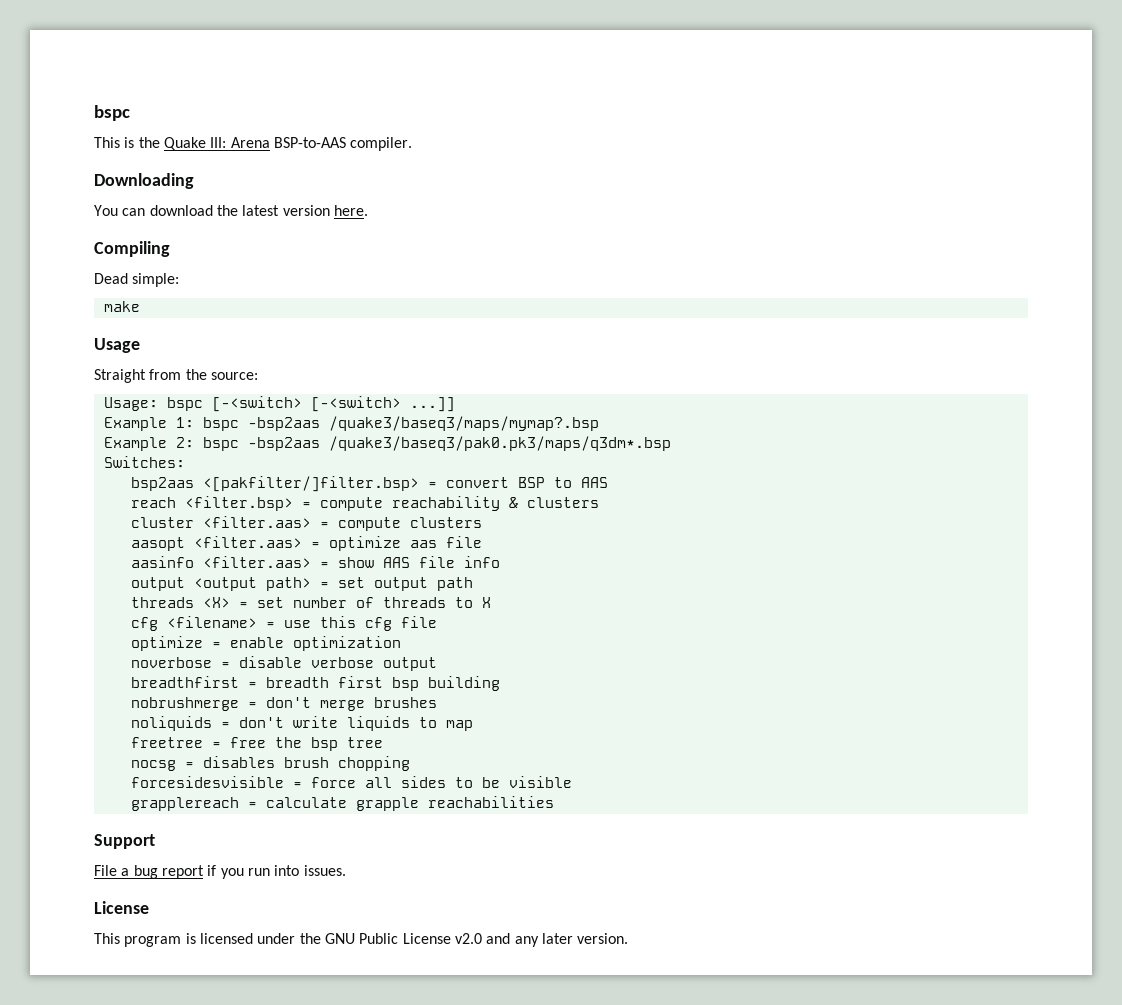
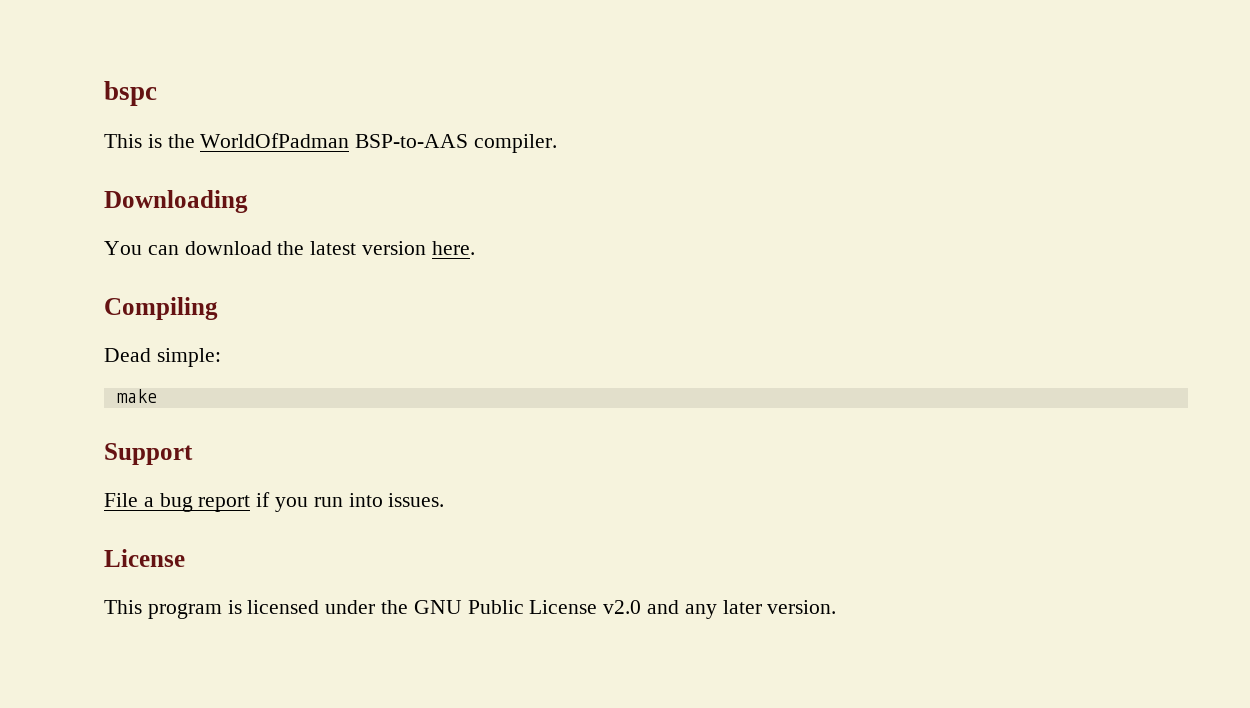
[163,137,270,150] Quake III: Arena -> [200,133,350,148] WorldOfPadman
[94,338,140,353] [94,369,258,383] [103,396,455,412] [103,416,599,431] [103,436,671,451] [103,456,185,468] [130,476,608,492] [130,496,599,511] [130,516,482,531] [130,536,482,551] [130,556,500,568] [130,577,473,591] [130,597,491,608] [130,616,437,631] [130,636,401,651] [130,656,437,671] [130,676,500,691] [130,697,437,711] [130,716,473,731] [130,737,383,751] [130,756,410,771] [130,776,572,788] [130,796,554,811] // Usage // Straight from the source: // Usage: bspc [-<switch> [-<switch> ...]] // Example 1: bspc -bsp2aas /quake3/baseq3/maps/mymap?.bsp // Example 2: bspc -bsp2aas /quake3/baseq3/pak0.pk3/maps/q3dm*.bsp // Switches: // bsp2aas <[pakfilter/]filter.bsp> = convert BSP to AAS // reach <filter.bsp> = compute reachability & clusters // cluster <filter.aas> = compute clusters // aasopt <filter.aas> = optimize aas file // aasinfo <filter.aas> = show AAS file info // output <output path> = set output path // threads <X> = set number of threads to X // cfg <filename> = use this cfg file // optimize = enable optimization // noverbose = disable verbose output // breadthfirst = breadth first bsp building // nobrushmerge = don't merge brushes // noliquids = don't write liquids to map // freetree = free the bsp tree // nocsg = disables brush chopping // forcesidesvisible = force all sides to be visible // grapplereach = calculate grapple reachabilities -> (157, 396) none

